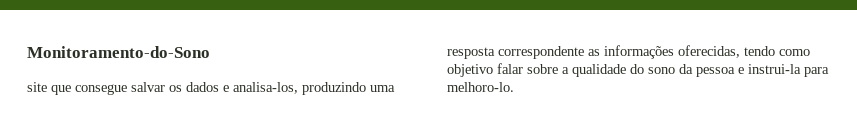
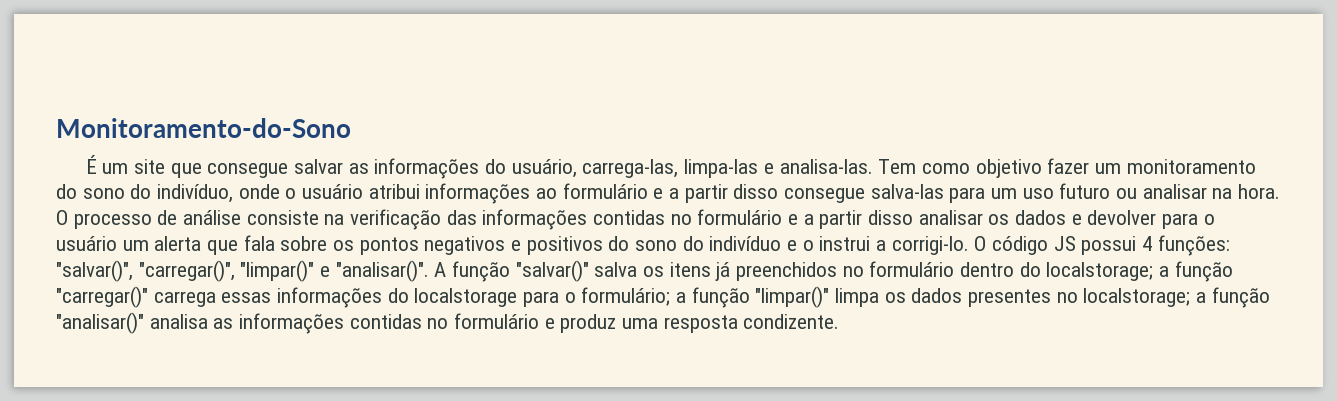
(210, 52) none -> [85,155,129,174] É um
[169,82,395,95] [447,45,810,59] [447,63,829,77] [447,82,514,92] os dados e analisa-los, produzindo uma resposta correspondente as informações oferecidas, tendo como objetivo falar sobre a qualidade do sono da pessoa e instrui-la para melhoro-lo. -> [348,158,1256,179] [56,183,1281,204] [56,209,1215,230] [56,235,1230,256] [56,260,1233,282] [56,286,1270,308] [56,312,840,334] as informações do usuário, carrega-las, limpa-las e analisa-las. Tem como objetivo fazer um monitoramento do sono do indivíduo, onde o usuário atribui informações ao formulário e a partir disso consegue salva-las para um uso futuro ou analisar na hora. O processo de análise consiste na verificação das informações contidas no formulário e a partir disso analisar os dados e devolver para o usuário um alerta que fala sobre os pontos negativos e positivos do sono do indivíduo e o instrui a corrigi-lo. O código JS possui 4 funções: "salvar()", "carregar()", "limpar()" e "analisar()". A função "salvar()" salva os itens já preenchidos no formulário dentro do localstorage; a função "carregar()" carrega essas informações do localstorage para o formulário; a função "limpar()" limpa os dados presentes no localstorage; a função "analisar()" analisa as informações contidas no formulário e produz uma resposta condizente.

